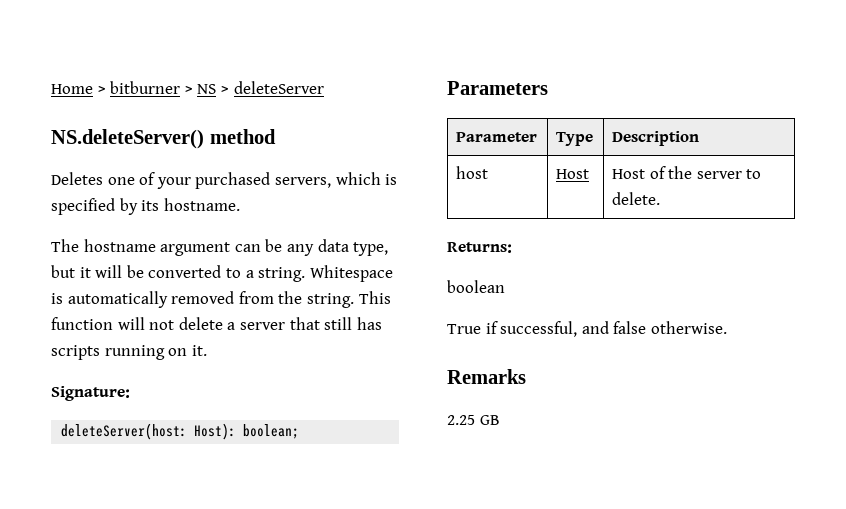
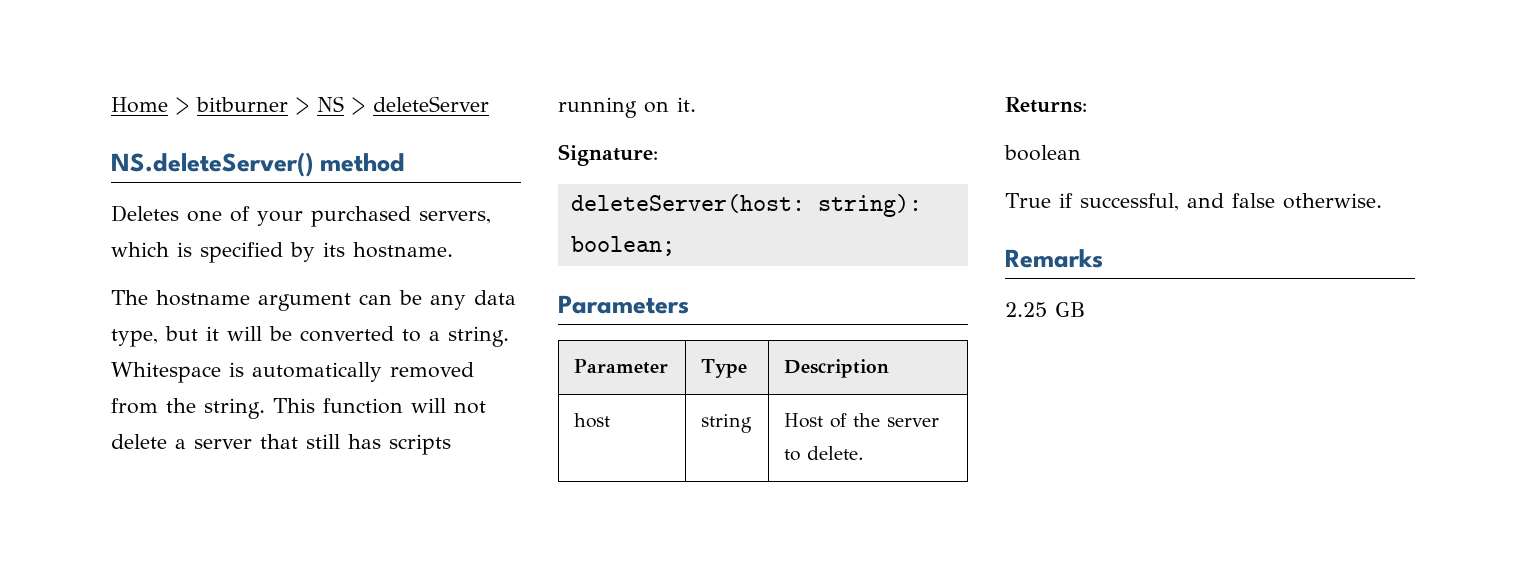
[194,423,237,440] Host): -> [817,194,922,217] string):
[556,169,590,179] Host -> [701,414,753,433] string

